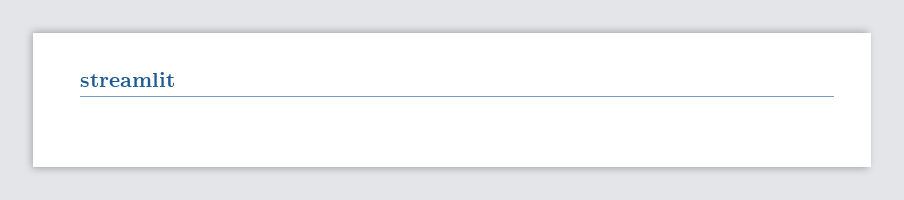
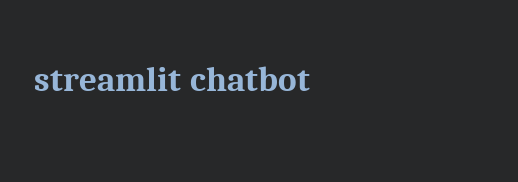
(175, 79) none -> [190,66,311,91] chatbot

